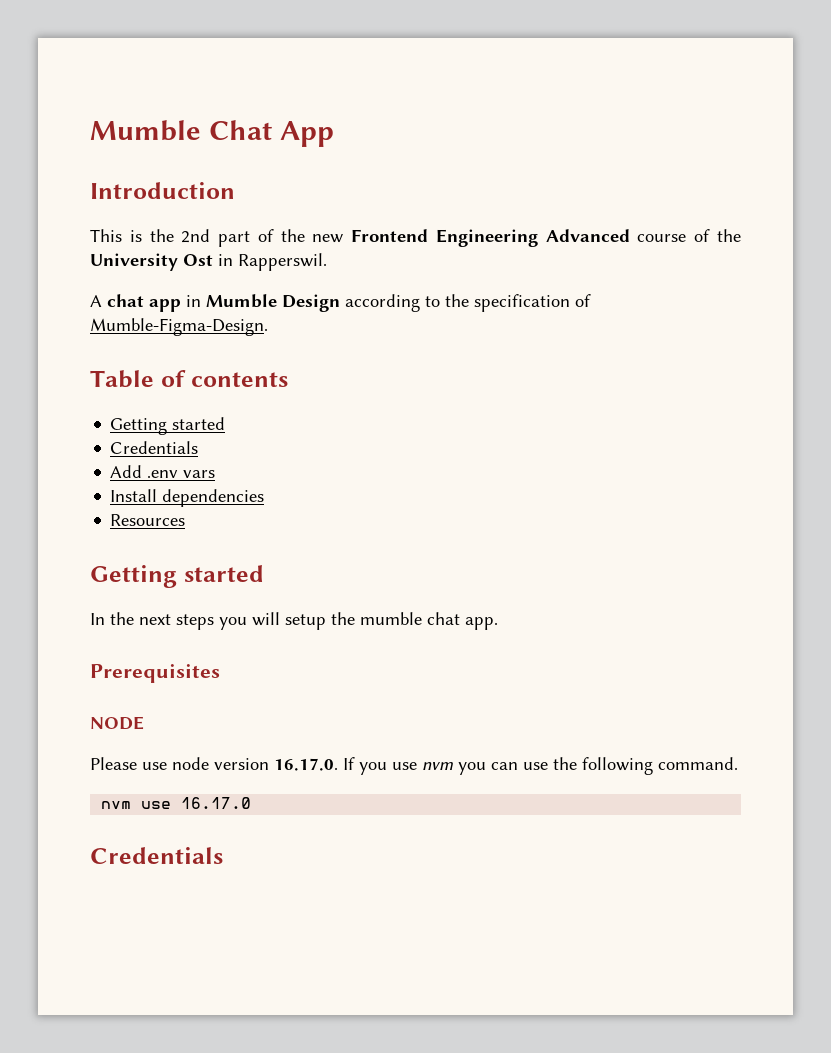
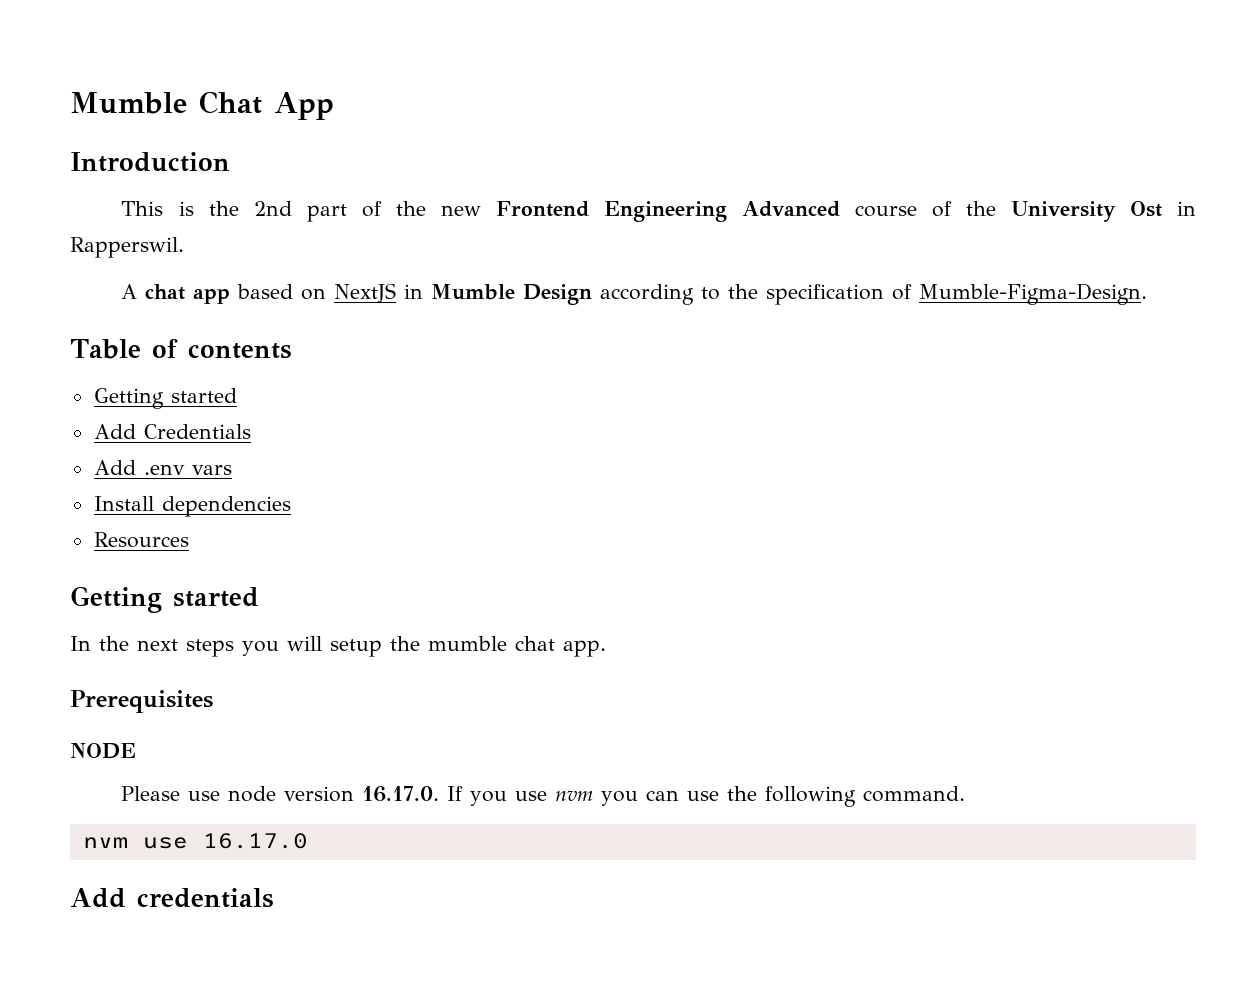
(181, 305) none -> [237,283,397,303] based on NextJS
(226, 423) none -> [93,424,136,439] Add
[90,847,223,864] Credentials -> [70,888,274,908] Add credentials

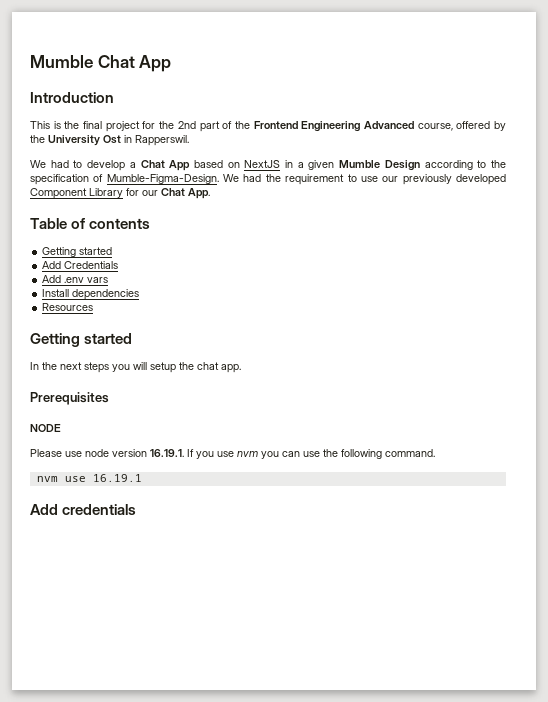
(239, 208) none -> [83,121,175,132] final project for the
[440,205,481,216] new -> (250, 125) none
[854,201,952,217] course of -> [417,121,506,131] course, offered by
[121,284,231,304] A chat app -> [30,160,191,171] We had to develop a Chat App
(424, 291) none -> [297,160,335,170] a given
(1148, 294) none -> [223,174,507,185] [30,188,210,199] We had the requirement to use our previously developed Component Library for our Chat App.
[428,636,507,651] mumble -> (194, 366) none
[362,786,440,802] 16.17.0. -> [150,449,184,457] 16.19.1.
[202,833,308,849] 16.17.0 -> [92,474,142,482] 16.19.1

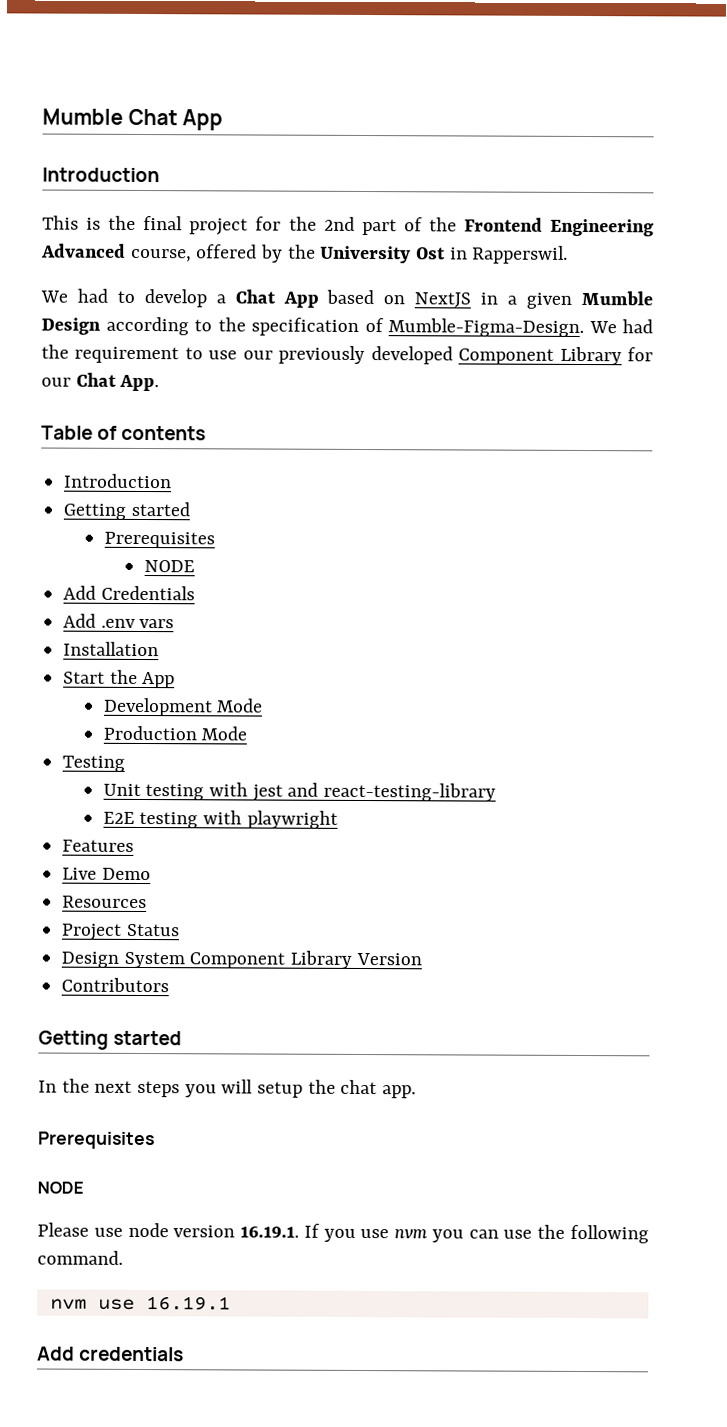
[42,247,113,257] // Getting started -> [64,473,173,489] [63,501,190,520] [103,531,215,549] [144,560,196,573] // Introduction // Getting started // Prerequisites // NODE
[42,289,140,300] [42,303,94,311] Install dependencies // Resources -> [63,641,160,657] [63,669,176,689] [102,697,264,717] [102,725,248,741] [62,755,126,772] [102,782,497,802] [102,810,338,829] [62,839,135,852] [62,867,151,881] [62,895,148,909] [61,923,180,941] [61,950,422,969] [61,977,170,993] Installation // Start the App // Development Mode // Production Mode // Testing // Unit testing with jest and react-testing-library // E2E testing with playwright // Features // Live Demo // Resources // Project Status // Design System Component Library Version // Contributors

